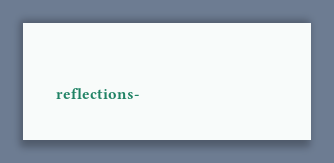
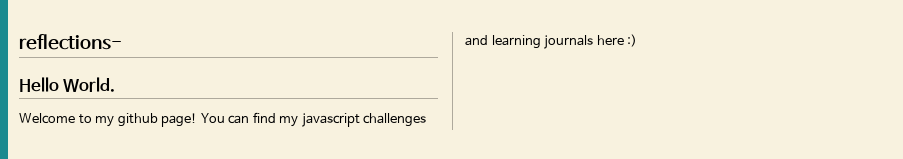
(140, 93) none -> [19,77,116,92] [19,112,427,127] [465,34,638,49] // Hello World. // Welcome to my github page! You can find my javascript challenges and learning journals here :)

